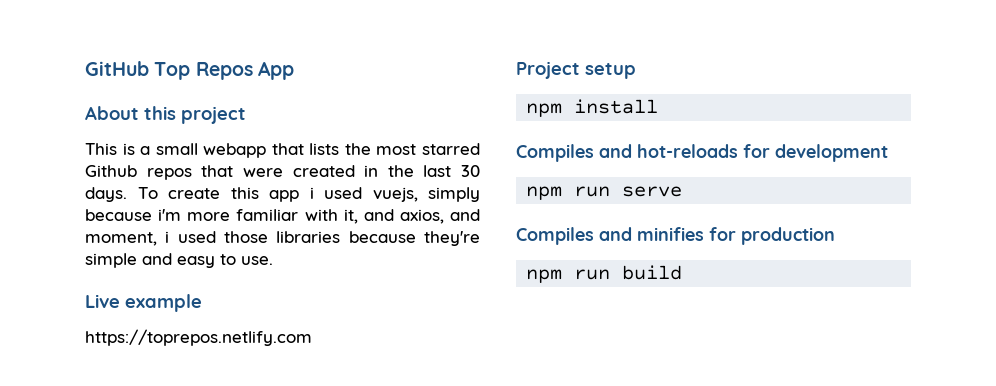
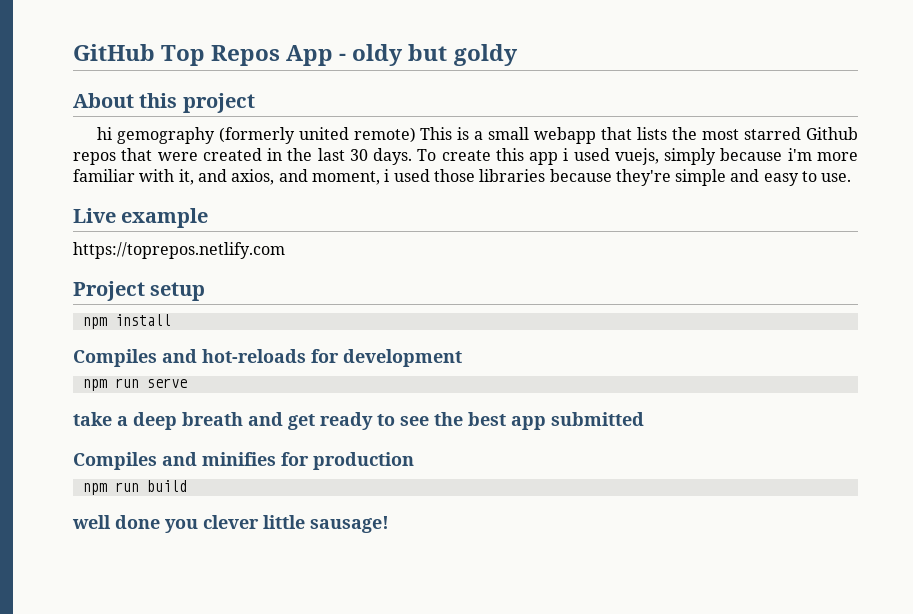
(294, 70) none -> [339,44,518,66] - oldy but goldy
(246, 115) none -> [96,127,416,144] hi gemography (formerly united remote)
(683, 191) none -> [73,412,644,430] // take a deep breath and get ready to see the best app submitted
(683, 272) none -> [72,515,389,533] // well done you clever little sausage!

